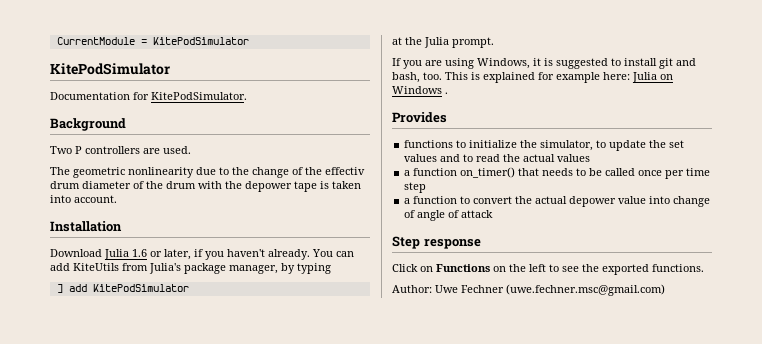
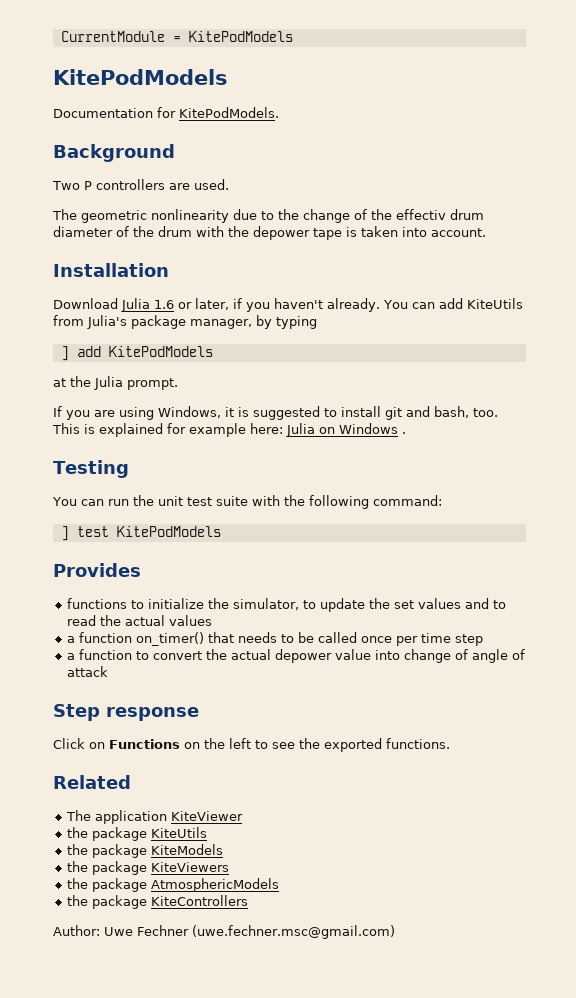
[152,37,249,45] [50,63,170,75] KitePodSimulator // KitePodSimulator -> [188,31,293,42] [53,69,228,85] KitePodModels // KitePodModels
[151,92,247,100] KitePodSimulator. -> [179,107,279,118] KitePodModels.
[92,284,189,292] KitePodSimulator -> [108,346,213,357] KitePodModels
(448, 93) none -> [53,460,129,478] [52,495,442,509] [60,526,221,541] // Testing // You can run the unit test suite with the following command: // ] test KitePodModels
(704, 268) none -> [53,775,131,789] [66,810,244,824] [67,827,208,841] [67,844,224,858] [67,861,230,875] [67,878,280,892] [67,895,249,909] // Related // The application KiteViewer // the package KiteUtils // the package KiteModels // the package KiteViewers // the package AtmosphericModels // the package KiteControllers

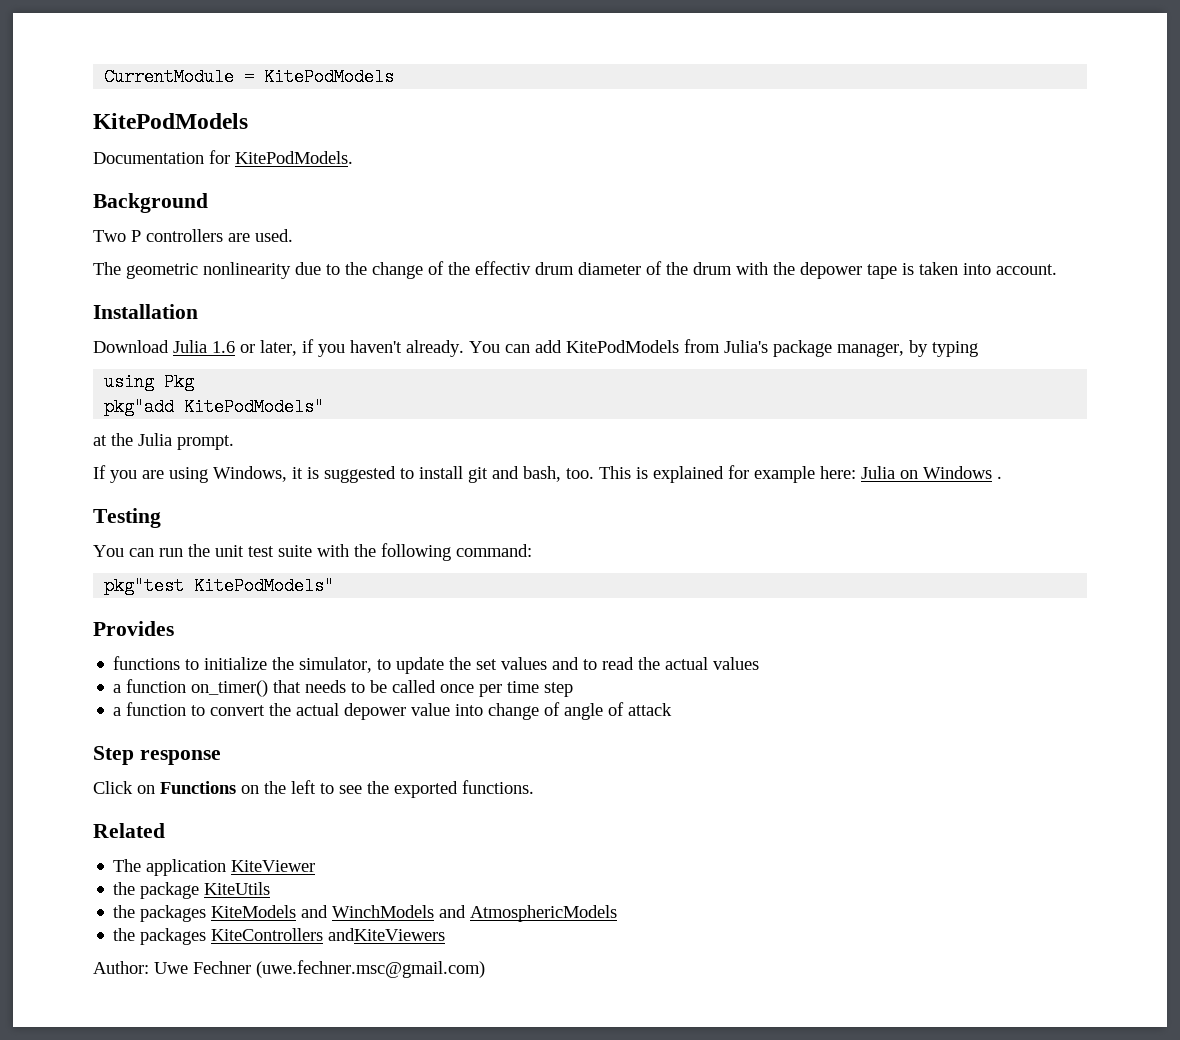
[466,298,523,309] KiteUtils -> [566,340,679,353] KitePodModels
[60,346,213,361] ] add KitePodModels -> [104,373,195,391] [104,398,325,416] using Pkg // pkg"add KitePodModels"
[60,526,221,541] ] test KitePodModels -> [104,577,335,595] pkg"test KitePodModels"
[92,844,148,858] package -> [140,905,207,922] packages
[67,861,230,875] [67,878,148,892] // the package KiteViewers // the package -> [301,905,467,918] and WinchModels and
[92,895,148,909] package -> [140,928,207,945] packages
(249, 900) none -> [328,928,446,941] andKiteViewers

